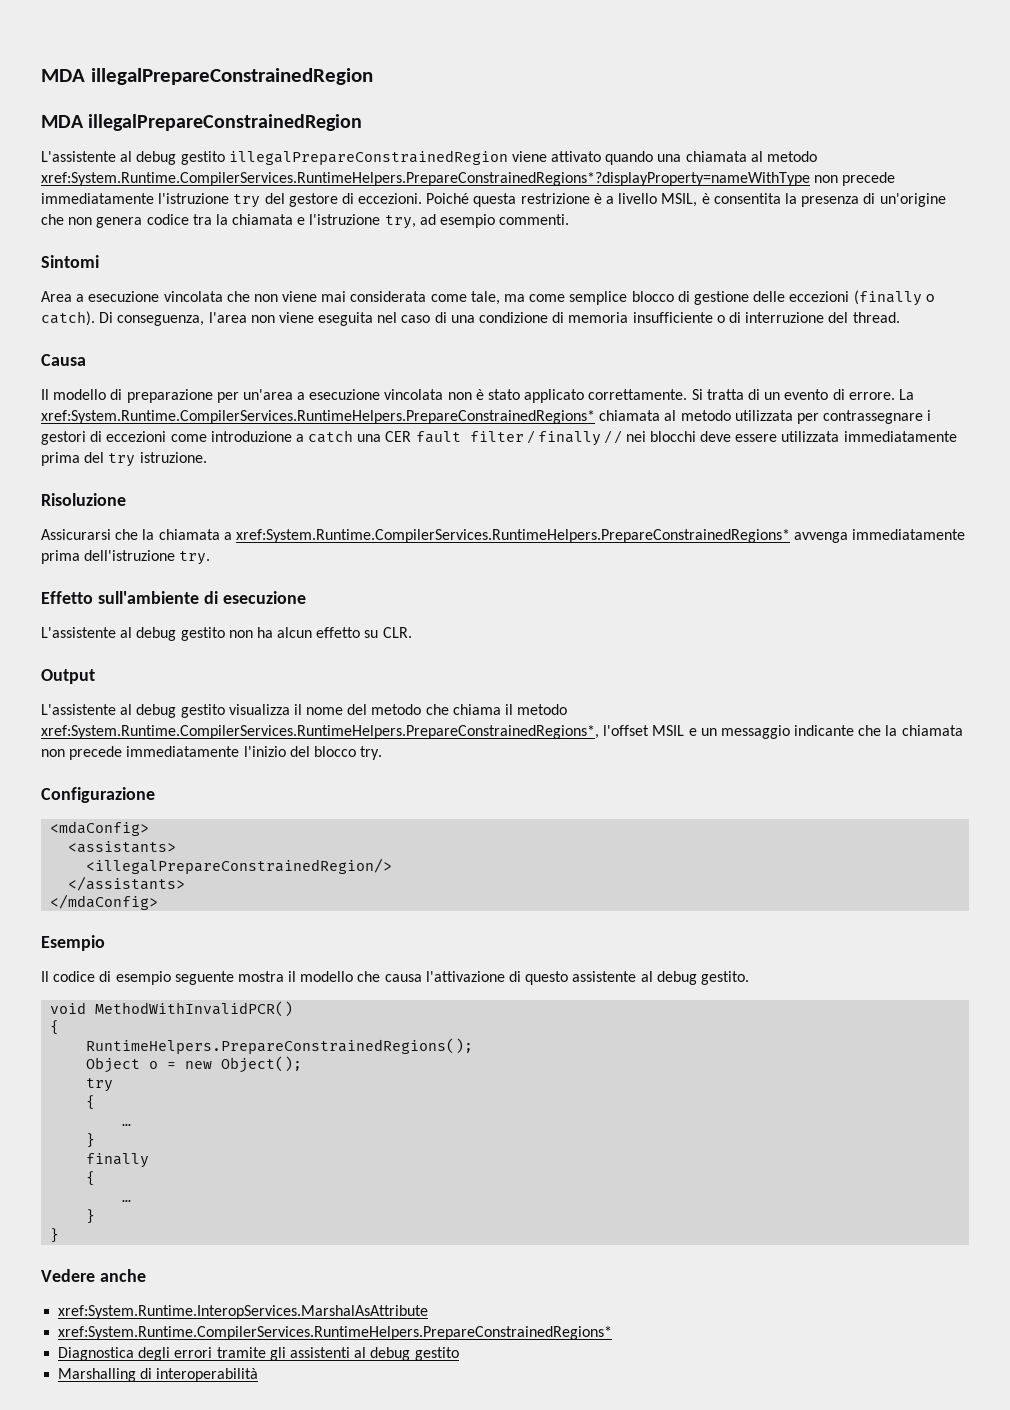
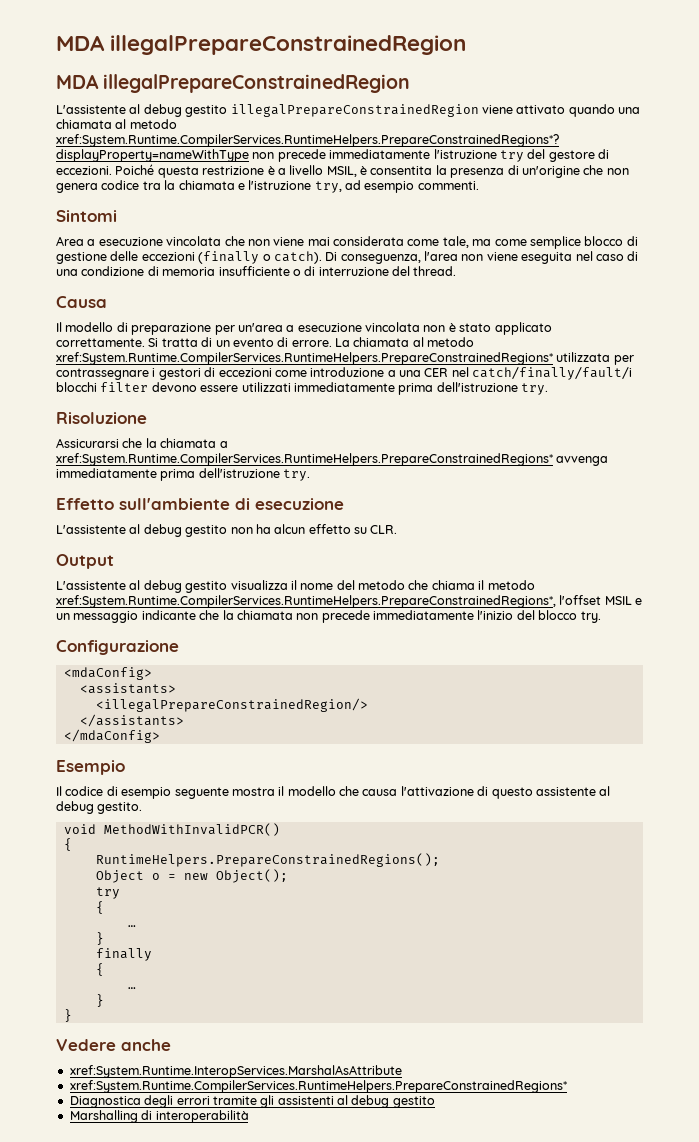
[41,410,731,424] xref:System.Runtime.CompilerServices.RuntimeHelpers.PrepareConstrainedRegions* chiamata al metodo -> [353,337,475,347] [56,352,553,365] chiamata al metodo xref:System.Runtime.CompilerServices.RuntimeHelpers.PrepareConstrainedRegions*
[308,430,354,443] catch -> (396, 373) none
[415,431,957,446] [41,452,207,467] fault filter / finally / / nei blocchi deve essere utilizzata immediatamente prima del try istruzione. -> [451,367,633,380] [56,382,548,395] nel catch/finally/fault/i blocchi filter devono essere utilizzati immediatamente prima dell'istruzione try.

